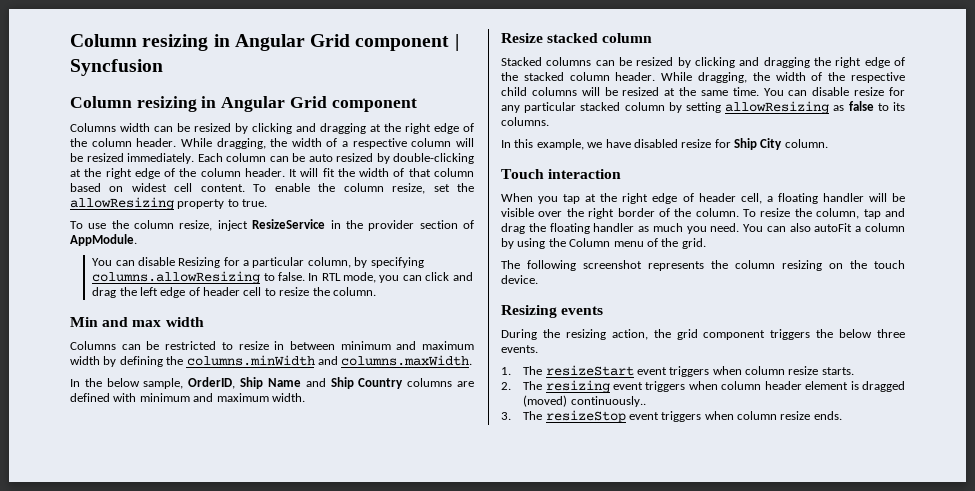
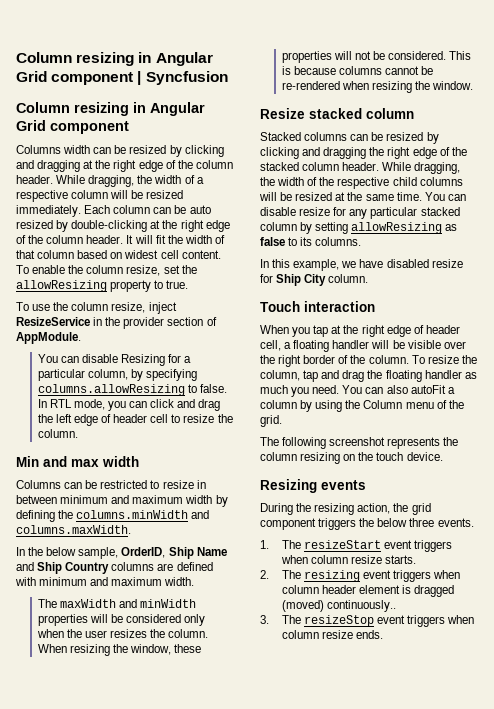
(305, 397) none -> [37,599,197,608] [37,614,206,626] [36,629,209,638] [37,644,202,656] [281,51,472,63] [281,66,434,75] [281,81,474,93] // The maxWidth and minWidth properties will be considered only when the user resizes the column. When resizing the window, these properties will not be considered. This is because columns cannot be re-rendered when resizing the window.

